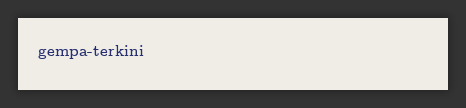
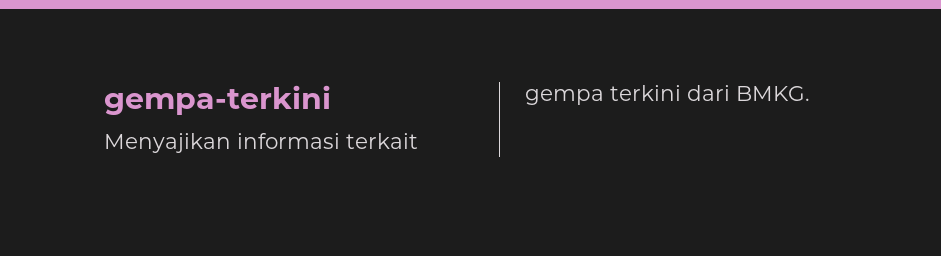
(144, 52) none -> [104,133,418,153] [525,85,810,105] // Menyajikan informasi terkait gempa terkini dari BMKG.

